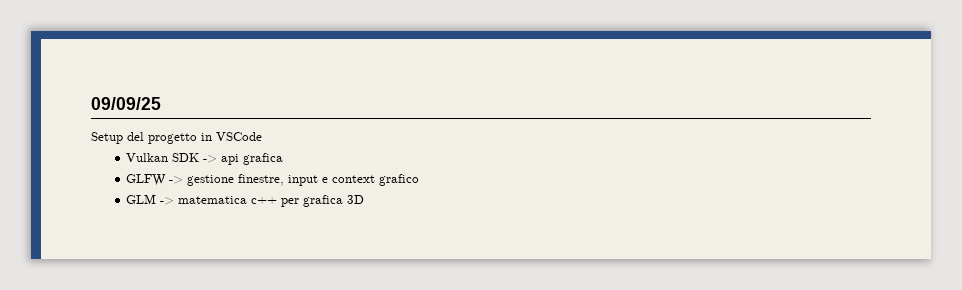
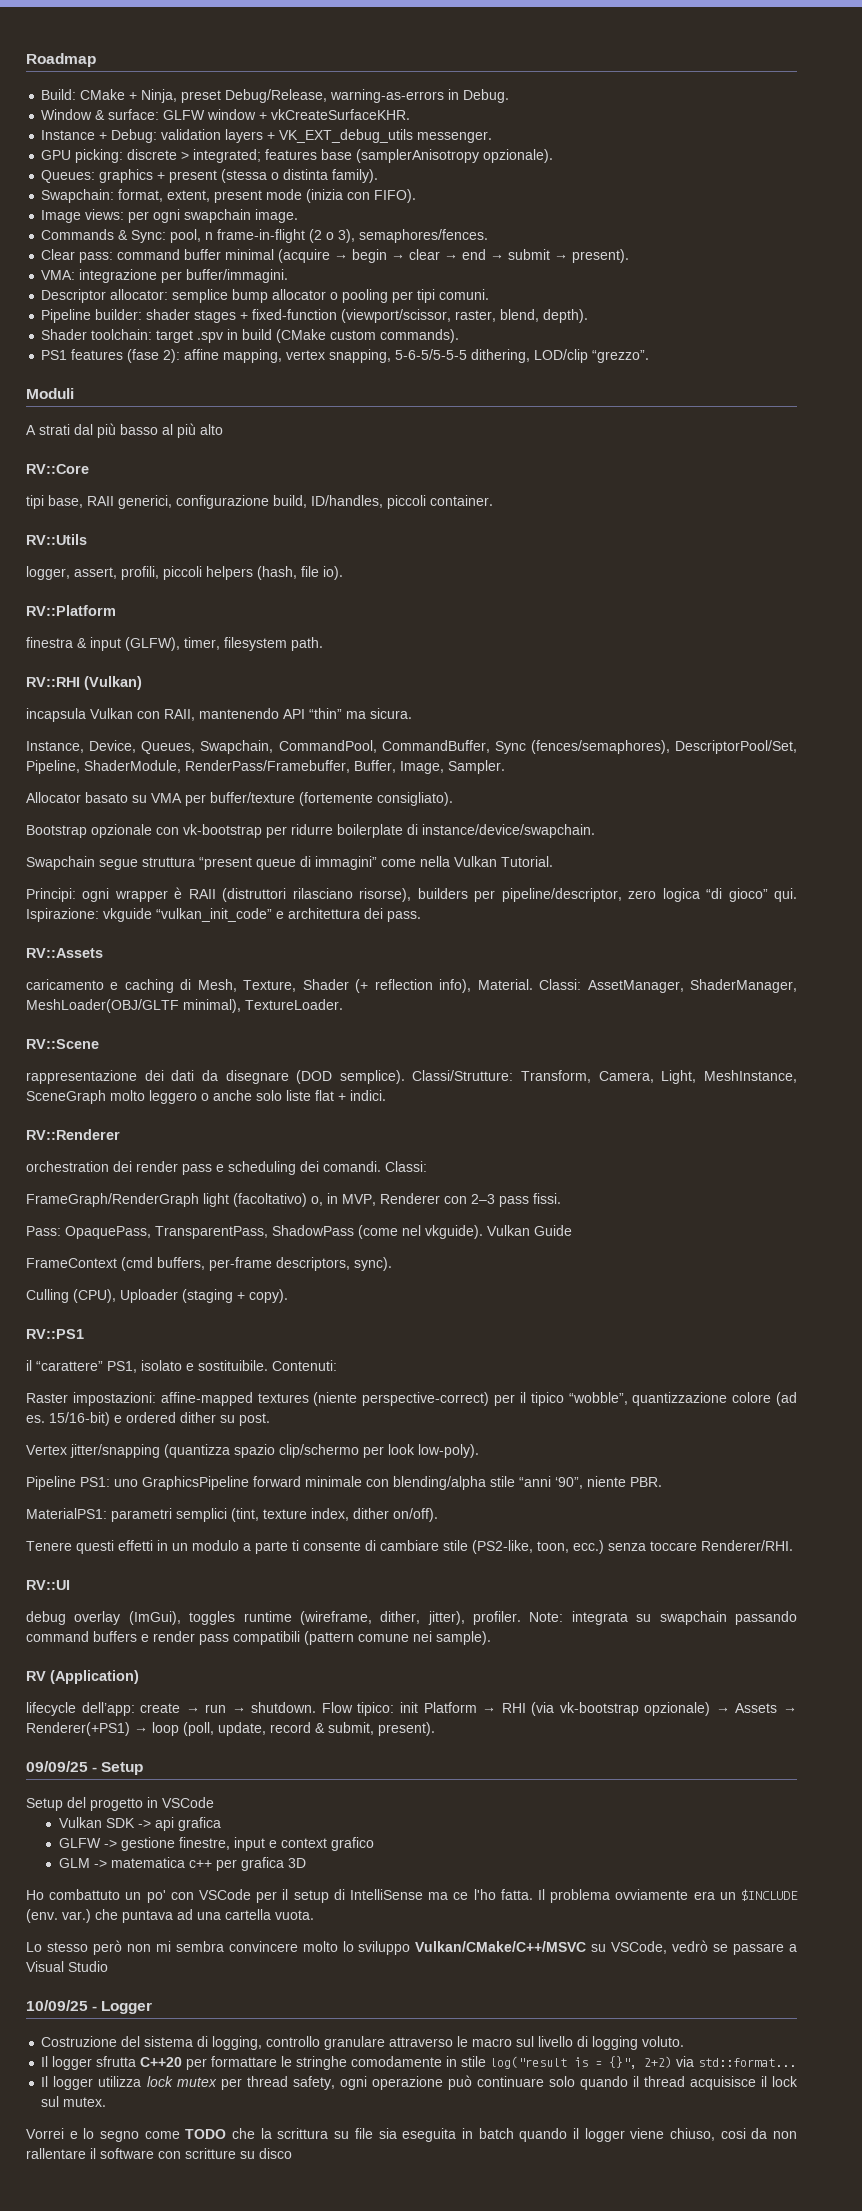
(91, 103) none -> [26,53,96,67] [41,89,510,103] [41,109,411,120] [41,129,493,143] [41,149,554,163] [41,169,379,183] [41,189,417,203] [41,209,299,223] [41,229,489,243] [41,249,630,263] [41,269,289,283] [41,289,490,303] [41,309,589,323] [41,329,460,343] [41,349,650,363] [26,388,74,399] [26,423,223,438] [26,464,89,474] [26,495,493,509] [26,534,87,545] [26,566,343,580] [26,605,116,616] [26,637,323,651] [26,676,142,690] [26,708,412,722] [26,740,797,754] [26,760,505,774] [26,792,453,806] [26,824,595,838] [26,856,553,870] [26,887,797,902] [26,908,421,922] [26,948,103,958] [26,979,797,993] [26,999,343,1013] [26,1039,99,1049] [26,1070,797,1084] [26,1090,386,1104] [26,1129,120,1140] [26,1161,427,1175] [26,1193,561,1207] [26,1225,572,1239] [26,1257,392,1271] [26,1289,288,1303] [26,1329,84,1339] [26,1360,337,1373] [26,1392,797,1406] [26,1412,270,1426] [26,1444,479,1458] [26,1476,662,1490] [26,1508,438,1522] [26,1540,793,1554] [26,1580,70,1590] [26,1611,797,1625] [26,1631,491,1645] [26,1670,139,1684] [26,1702,797,1716] [26,1722,435,1736] Roadmap // Build: CMake + Ninja, preset Debug/Release, warning-as-errors in Debug. // Window & surface: GLFW window + vkCreateSurfaceKHR. // Instance + Debug: validation layers + VK_EXT_debug_utils messenger. // GPU picking: discrete > integrated; features base (samplerAnisotropy opzionale). // Queues: graphics + present (stessa o distinta family). // Swapchain: format, extent, present mode (inizia con FIFO). // Image views: per ogni swapchain image. // Commands & Sync: pool, n frame-in-flight (2 o 3), semaphores/fences. // Clear pass: command buffer minimal (acquire → begin → clear → end → submit → present). // VMA: integrazione per buffer/immagini. // Descriptor allocator: semplice bump allocator o pooling per tipi comuni. // Pipeline builder: shader stages + fixed-function (viewport/scissor, raster, blend, depth). // Shader toolchain: target .spv in build (CMake custom commands). // PS1 features (fase 2): affine mapping, vertex snapping, 5-6-5/5-5-5 dithering, LOD/clip “grezzo”. // Moduli // A strati dal più basso al più alto // RV::Core // tipi base, RAII generici, configurazione build, ID/handles, piccoli container. // RV::Utils // logger, assert, profili, piccoli helpers (hash, file io). // RV::Platform // finestra & input (GLFW), timer, filesystem path. // RV::RHI (Vulkan) // incapsula Vulkan con RAII, mantenendo API “thin” ma sicura. // Instance, Device, Queues, Swapchain, CommandPool, CommandBuffer, Sync (fences/semaphores), DescriptorPool/Set, Pipeline, ShaderModule, RenderPass/Framebuffer, Buffer, Image, Sampler. // Allocator basato su VMA per buffer/texture (fortemente consigliato). // Bootstrap opzionale con vk-bootstrap per ridurre boilerplate di instance/device/swapchain. // Swapchain segue struttura “present queue di immagini” come nella Vulkan Tutorial. // Principi: ogni wrapper è RAII (distruttori rilasciano risorse), builders per pipeline/descriptor, zero logica “di gioco” qui. Ispirazione: vkguide “vulkan_init_code” e architettura dei pass. // RV::Assets // caricamento e caching di Mesh, Texture, Shader (+ reflection info), Material. Classi: AssetManager, ShaderManager, MeshLoader(OBJ/GLTF minimal), TextureLoader. // RV::Scene // rappresentazione dei dati da disegnare (DOD semplice). Classi/Strutture: Transform, Camera, Light, MeshInstance, SceneGraph molto leggero o anche solo liste flat + indici. // RV::Renderer // orchestration dei render pass e scheduling dei comandi. Classi: // FrameGraph/RenderGraph light (facoltativo) o, in MVP, Renderer con 2–3 pass fissi. // Pass: OpaquePass, TransparentPass, ShadowPass (come nel vkguide). Vulkan Guide // FrameContext (cmd buffers, per-frame descriptors, sync). // Culling (CPU), Uploader (staging + copy). // RV::PS1 // il “carattere” PS1, isolato e sostituibile. Contenuti: // Raster impostazioni: affine-mapped textures (niente perspective-correct) per il tipico “wobble”, quantizzazione colore (ad es. 15/16-bit) e ordered dither su post. // Vertex jitter/snapping (quantizza spazio clip/schermo per look low-poly). // Pipeline PS1: uno GraphicsPipeline forward minimale con blending/alpha stile “anni ‘90”, niente PBR. // MaterialPS1: parametri semplici (tint, texture index, dither on/off). // Tenere questi effetti in un modulo a parte ti consente di cambiare stile (PS2-like, toon, ecc.) senza toccare Renderer/RHI. // RV::UI // debug overlay (ImGui), toggles runtime (wireframe, dither, jitter), profiler. Note: integrata su swapchain passando command buffers e render pass compatibili (pattern comune nei sample). // RV (Application) // lifecycle dell’app: create → run → shutdown. Flow tipico: init Platform → RHI (via vk-bootstrap opzionale) → Assets → Renderer(+PS1) → loop (poll, update, record & submit, present). //
(161, 103) none -> [92,1762,144,1775] - Setup
(365, 199) none -> [26,1889,799,1903] [26,1909,314,1923] [26,1940,797,1955] [26,1961,108,1972] [26,2000,153,2014] [41,2036,685,2050] [41,2056,797,2070] [41,2075,798,2090] [41,2096,107,2107] [26,2128,797,2142] [26,2148,292,2159] // Ho combattuto un po' con VSCode per il setup di IntelliSense ma ce l'ho fatta. Il problema ovviamente era un $INCLUDE (env. var.) che puntava ad una cartella vuota. // Lo stesso però non mi sembra convincere molto lo sviluppo Vulkan/CMake/C++/MSVC su VSCode, vedrò se passare a Visual Studio // 10/09/25 - Logger // Costruzione del sistema di logging, controllo granulare attraverso le macro sul livello di logging voluto. // Il logger sfrutta C++20 per formattare le stringhe comodamente in stile log("result is = {}", 2+2) via std::format... // Il logger utilizza lock mutex per thread safety, ogni operazione può continuare solo quando il thread acquisisce il lock sul mutex. // Vorrei e lo segno come TODO che la scrittura su file sia eseguita in batch quando il logger viene chiuso, cosi da non rallentare il software con scritture su disco

